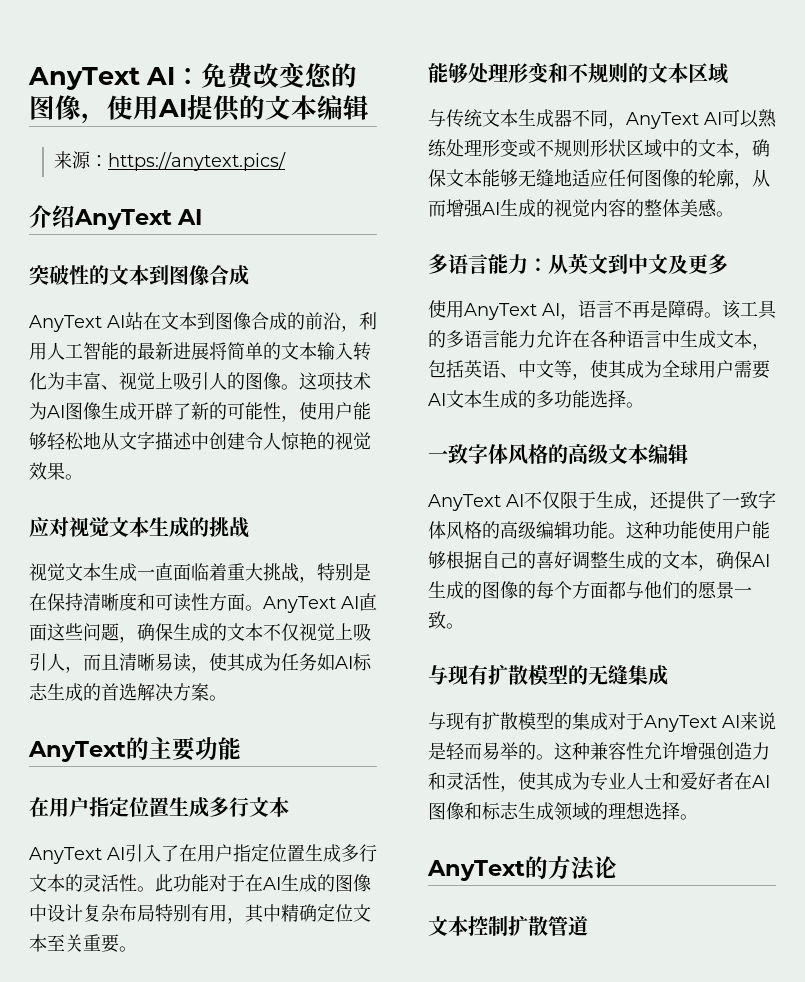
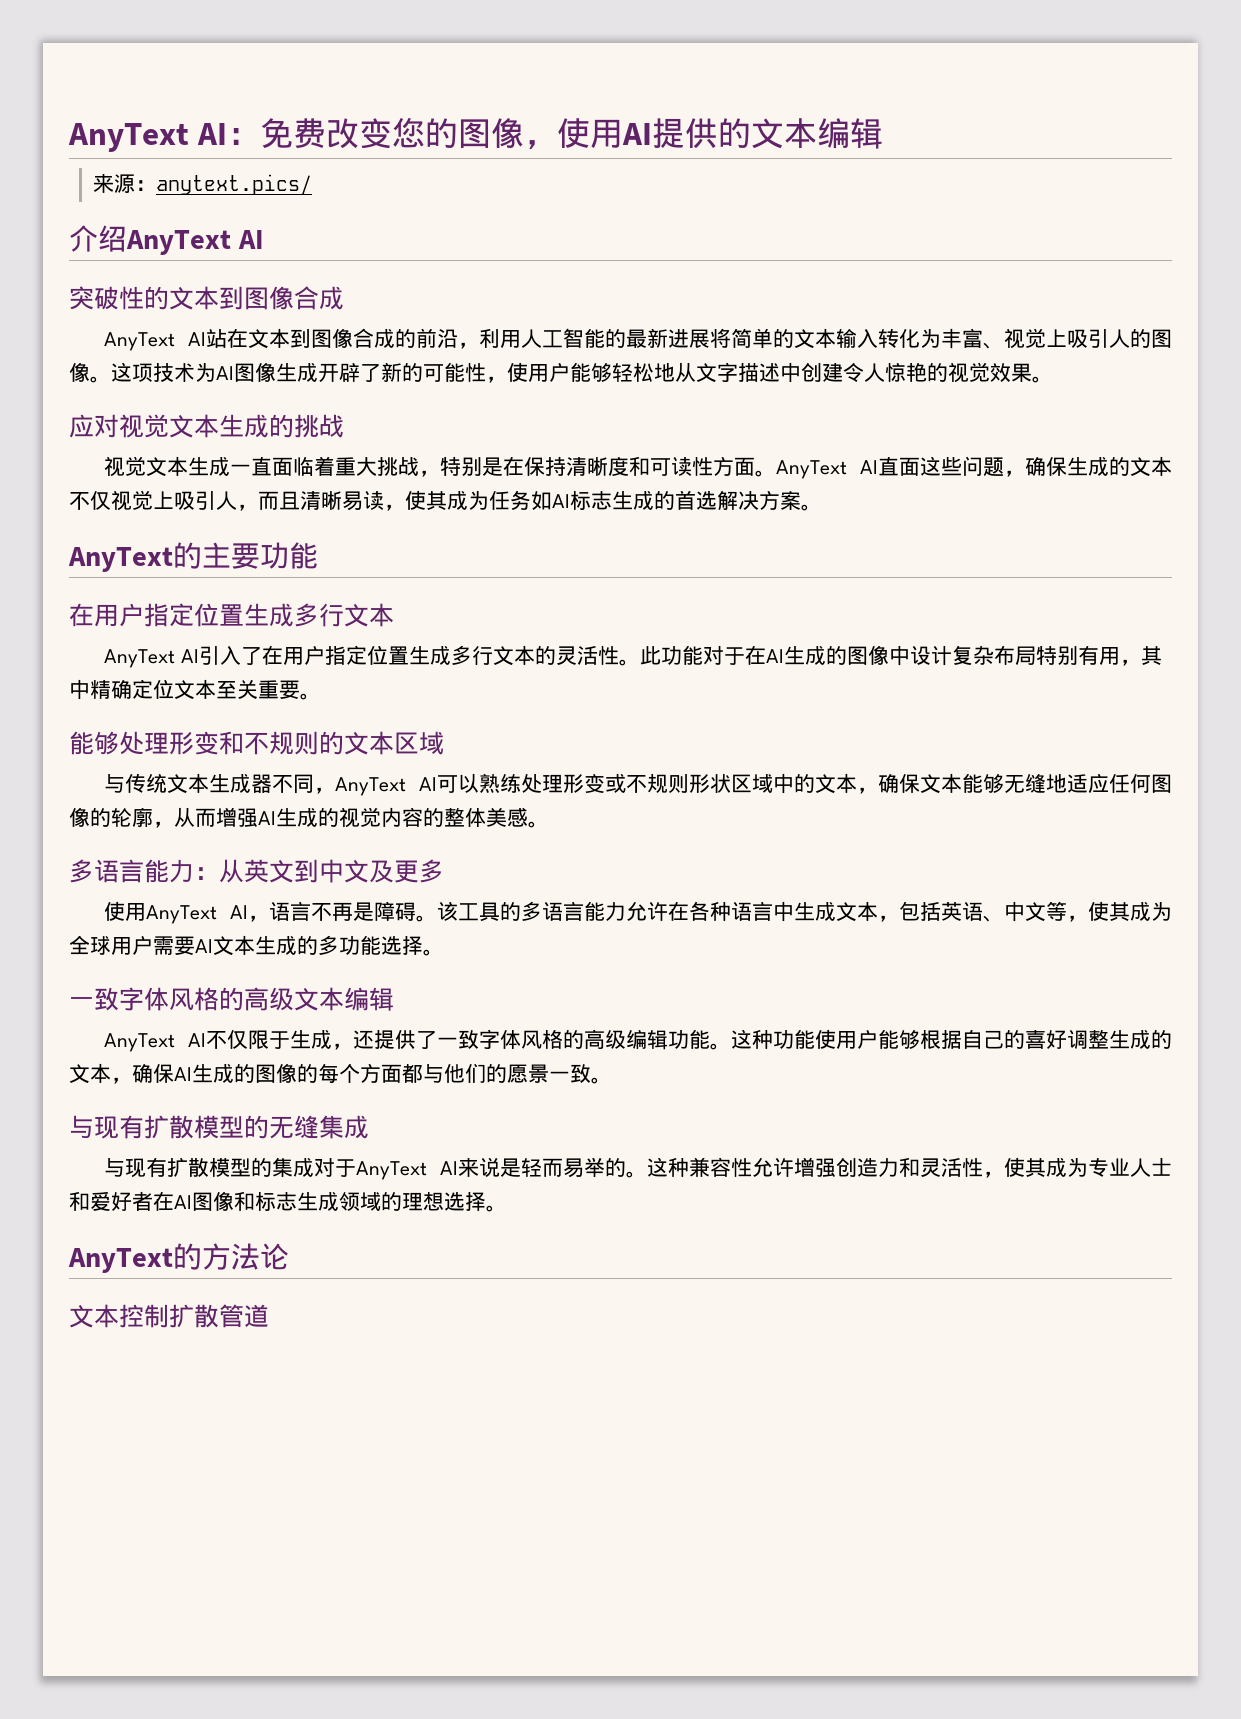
[108,152,287,171] https://anytext.pics/ -> [156,174,313,195] anytext.pics/

